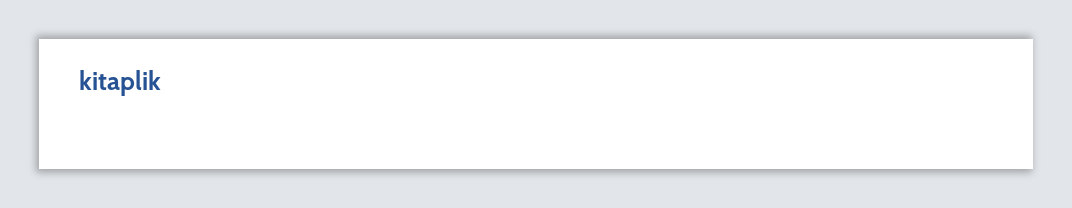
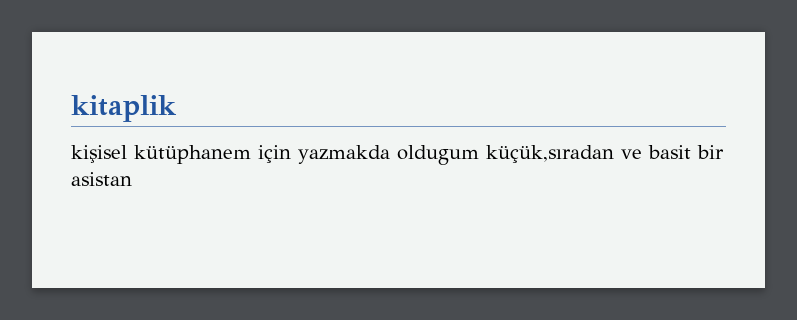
(161, 83) none -> [71,145,724,165] [71,172,132,186] // kişisel kütüphanem için yazmakda oldugum küçük,sıradan ve basit bir asistan

